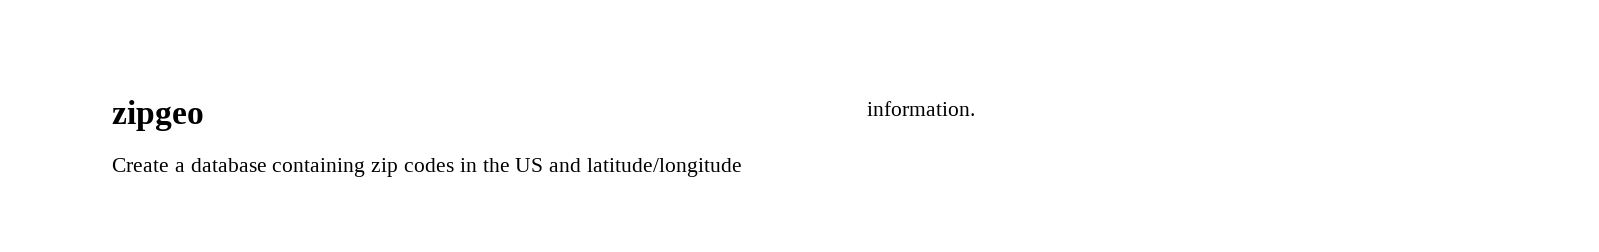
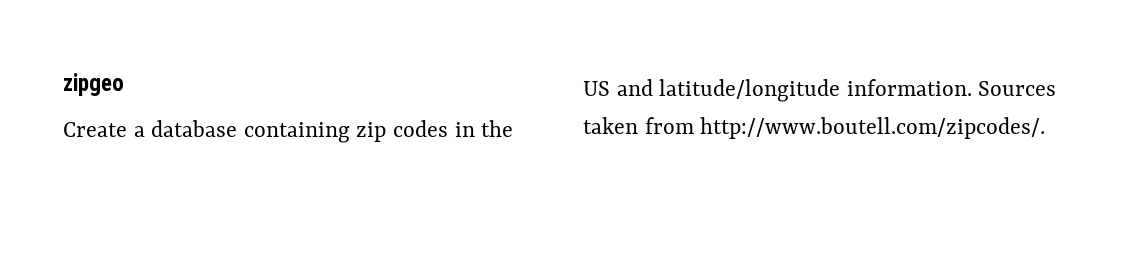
(975, 108) none -> [978,81,1057,96] [583,117,1046,139] Sources taken from http://www.boutell.com/zipcodes/.

